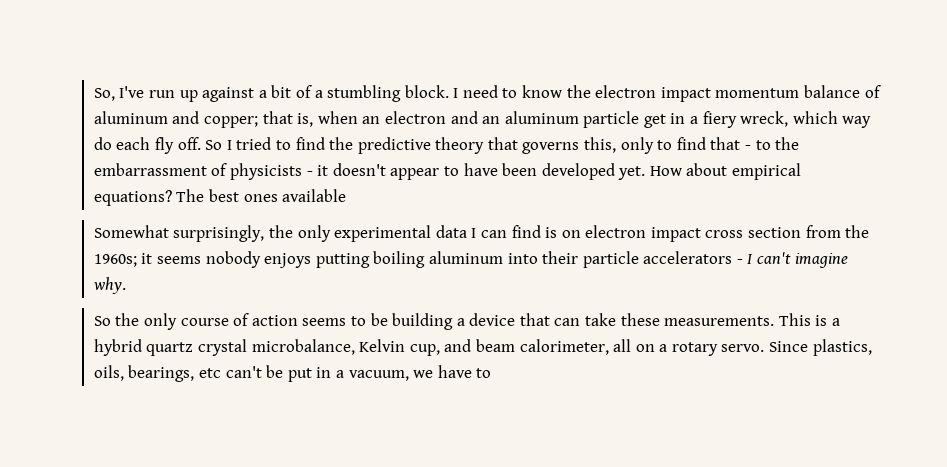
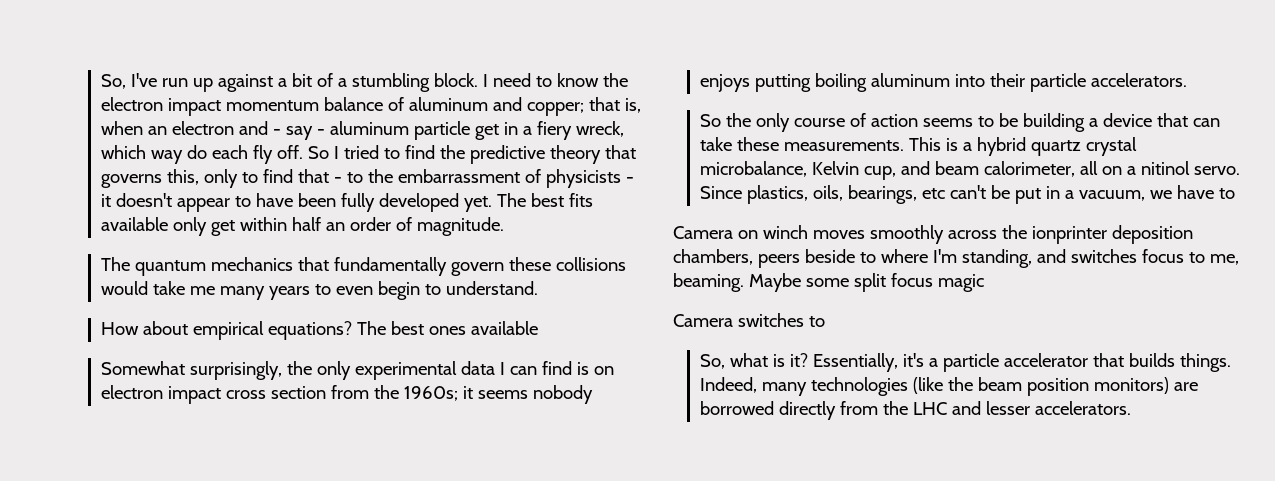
[482,116,501,124] an -> [272,126,325,140] - say -
(538, 169) none -> [340,193,375,212] fully
(646, 173) none -> [496,193,593,207] [100,217,504,236] [100,257,626,276] [100,281,538,300] The best fits available only get within half an order of magnitude. // The quantum mechanics that fundamentally govern these collisions would take me many years to even begin to understand. //
[643,251,848,268] [92,277,126,294] accelerators - I can't imagine why. -> [1090,73,1187,87] accelerators.
[671,342,718,356] rotary -> [1140,161,1190,175] nitinol
(492, 373) none -> [673,225,1193,244] [673,249,1239,268] [673,273,984,292] [673,313,825,327] [699,353,1231,372] [699,377,1198,396] [699,401,1131,420] // Camera on winch moves smoothly across the ionprinter deposition chambers, peers beside to where I'm standing, and switches focus to me, beaming. Maybe some split focus magic // Camera switches to // So, what is it? Essentially, it's a particle accelerator that builds things. Indeed, many technologies (like the beam position monitors) are borrowed directly from the LHC and lesser accelerators.

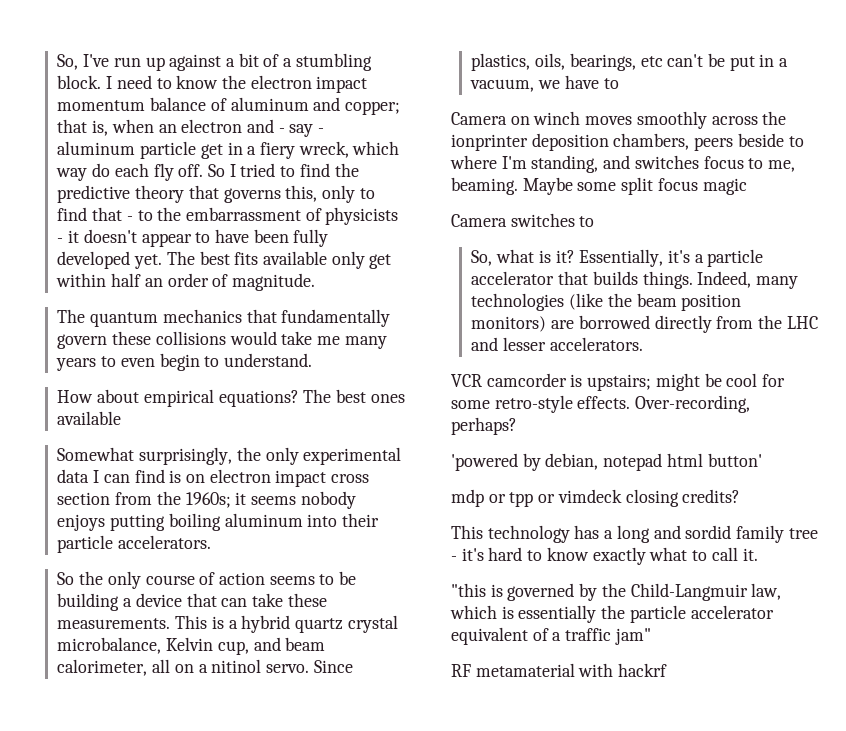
(1131, 408) none -> [451,373,786,391] [451,395,751,413] [451,417,517,435] [451,453,762,471] [451,489,741,507] [451,525,818,543] [451,547,758,565] [451,583,782,601] [450,605,774,623] [451,627,651,645] [451,663,668,677] // VCR camcorder is upstairs; might be cool for some retro-style effects. Over-recording, perhaps? // 'powered by debian, notepad html button' // mdp or tpp or vimdeck closing credits? // This technology has a long and sordid family tree - it's hard to know exactly what to call it. // "this is governed by the Child-Langmuir law, which is essentially the particle accelerator equivalent of a traffic jam" // RF metamaterial with hackrf

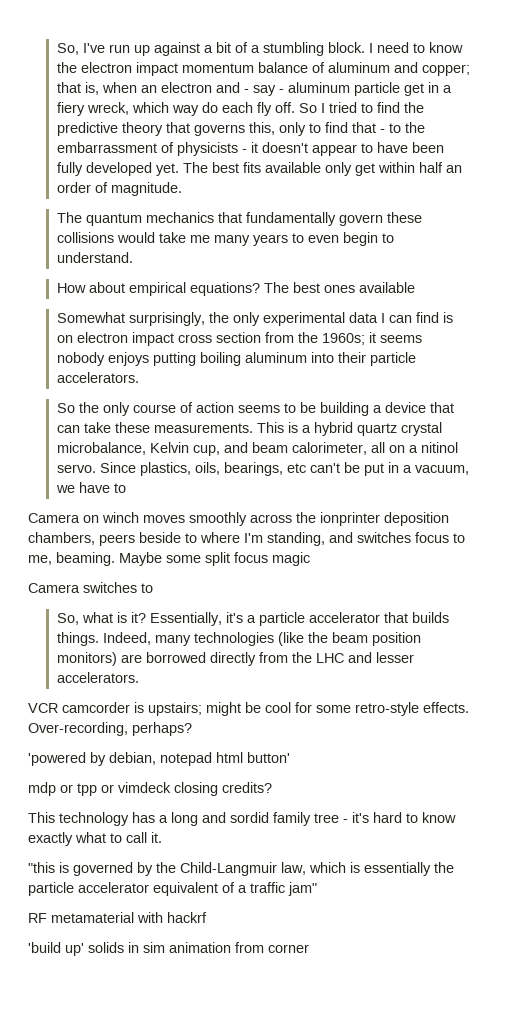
(668, 670) none -> [28,942,309,956] // 'build up' solids in sim animation from corner

